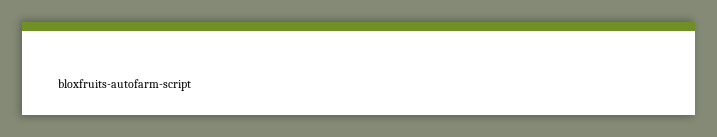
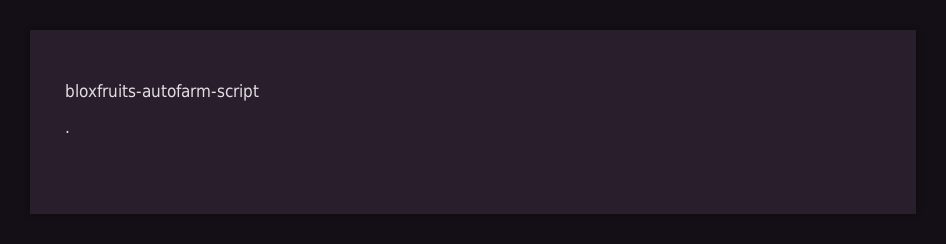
(191, 85) none -> [65,130,70,133] // .

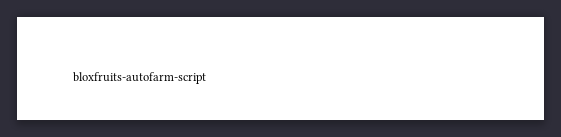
[65,130,70,133] // . -> (206, 78) none

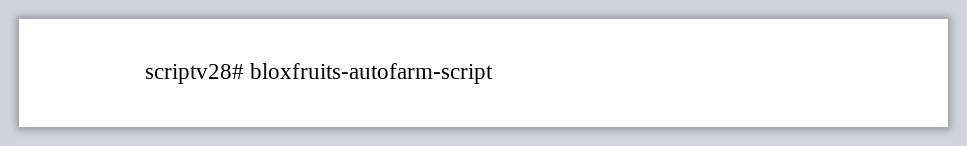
(73, 78) none -> [145,64,244,84] scriptv28#

